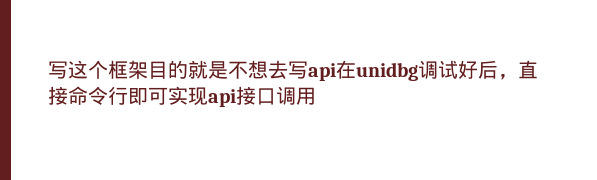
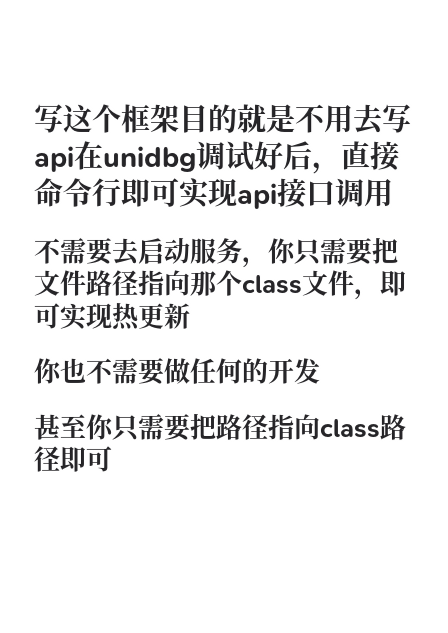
[248,60,268,79] 想 -> [324,104,354,134] 用
(316, 96) none -> [34,236,399,269] [34,269,407,301] [33,302,191,331] [33,357,320,385] [33,412,406,442] [33,445,112,472] // 不需要去启动服务，你只需要把文件路径指向那个class文件，即可实现热更新 // 你也不需要做任何的开发 // 甚至你只需要把路径指向class路径即可

